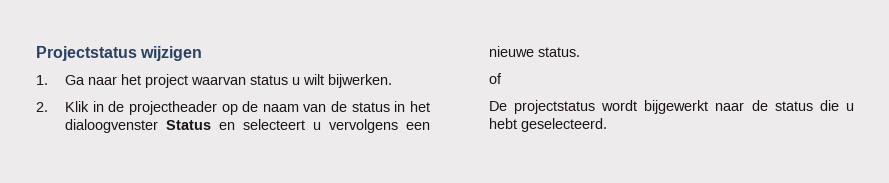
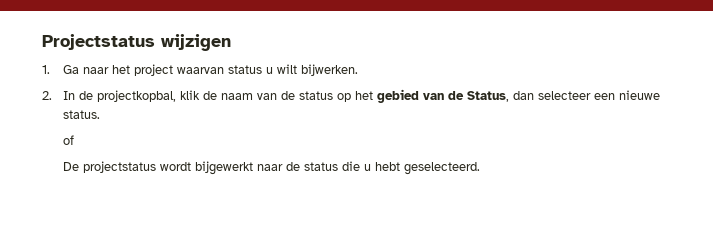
[64,101,238,115] Klik in de projectheader op -> [63,90,201,102] In de projectkopbal, klik
[394,101,430,112] [64,119,398,133] in het dialoogvenster Status en selecteert u vervolgens -> [337,89,592,103] op het gebied van de Status, dan selecteer

